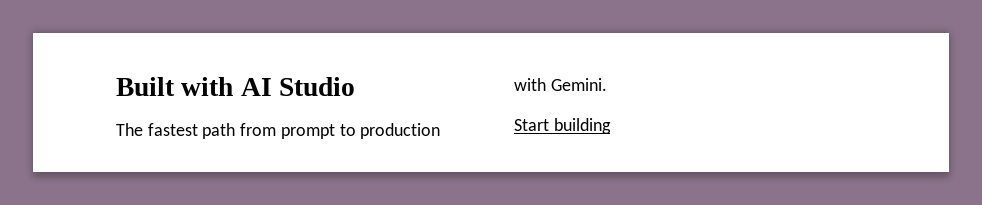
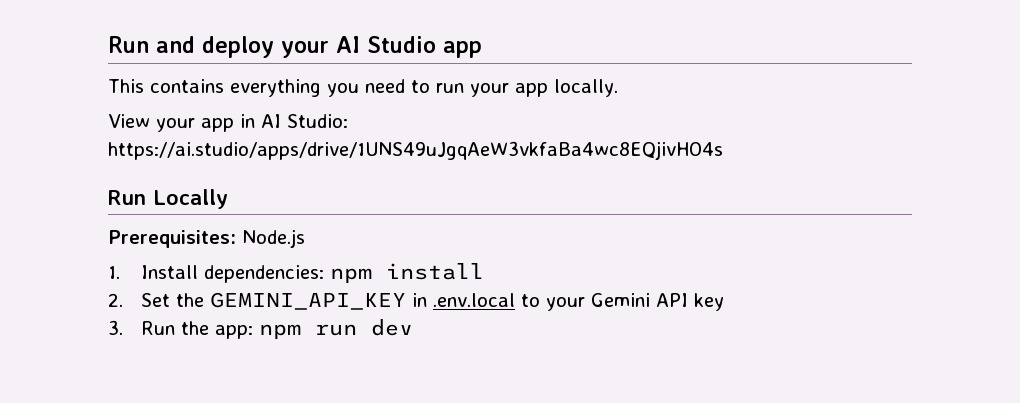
[116,77,356,96] [116,123,441,139] [514,78,607,91] [514,118,611,134] Built with AI Studio // The fastest path from prompt to production with Gemini. // Start building -> [108,36,482,58] [108,79,618,97] [108,114,348,132] [108,141,723,160] [108,189,228,209] [108,229,305,248] [108,263,485,283] [108,292,725,311] [108,319,414,339] Run and deploy your AI Studio app // This contains everything you need to run your app locally. // View your app in AI Studio: https://ai.studio/apps/drive/1UNS49uJgqAeW3vkfaBa4wc8EQjivHO4s // Run Locally // Prerequisites: Node.js // 1. Install dependencies: npm install // 2. Set the GEMINI_API_KEY in .env.local to your Gemini API key // 3. Run the app: npm run dev

